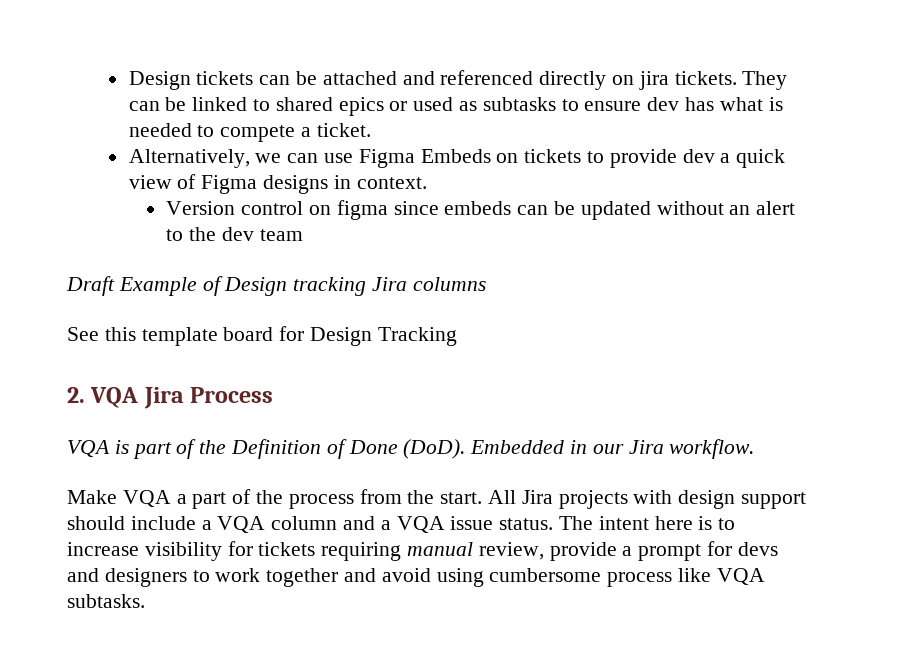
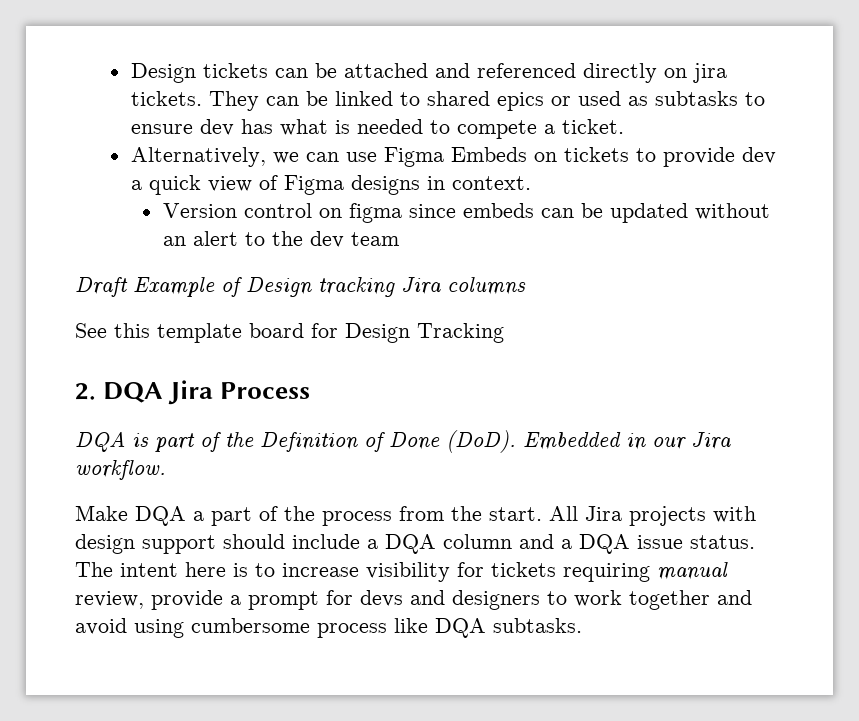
[90,387,139,408] VQA -> [103,382,164,403] DQA
[67,440,110,457] VQA -> [75,431,125,452] DQA
[122,490,171,507] VQA -> [135,506,186,526] DQA
[217,516,266,533] VQA -> [385,534,436,554] DQA
[396,516,445,533] VQA -> [579,534,630,554] DQA
[716,568,765,585] VQA -> [435,618,486,638] DQA

